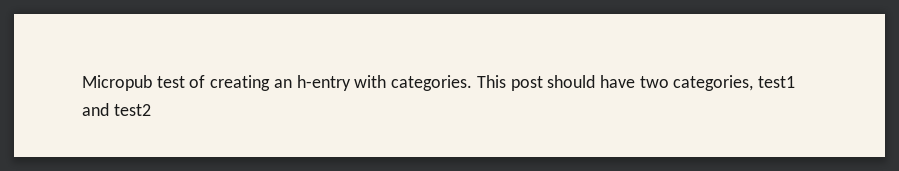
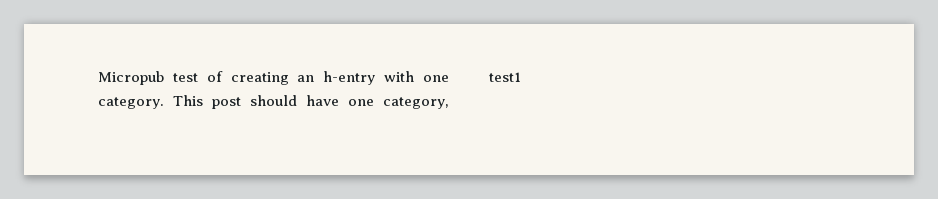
[391,75,473,91] categories. -> [423,75,449,82] [98,97,164,109] one category.
[639,75,796,91] [82,103,151,116] two categories, test1 and test2 -> [348,97,449,109] [489,72,521,82] one category, test1

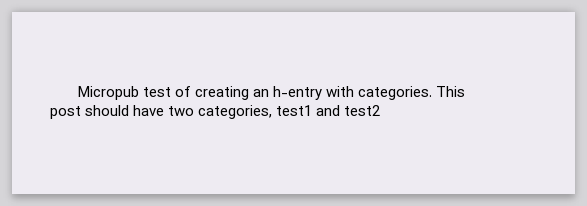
[423,75,449,82] [98,97,164,109] one category. -> [358,86,433,100] categories.
[348,97,449,109] [489,72,521,82] one category, test1 -> [168,105,381,119] two categories, test1 and test2

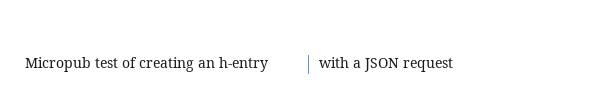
[358,86,466,100] [50,105,381,119] categories. This post should have two categories, test1 and test2 -> [353,58,453,72] a JSON request

